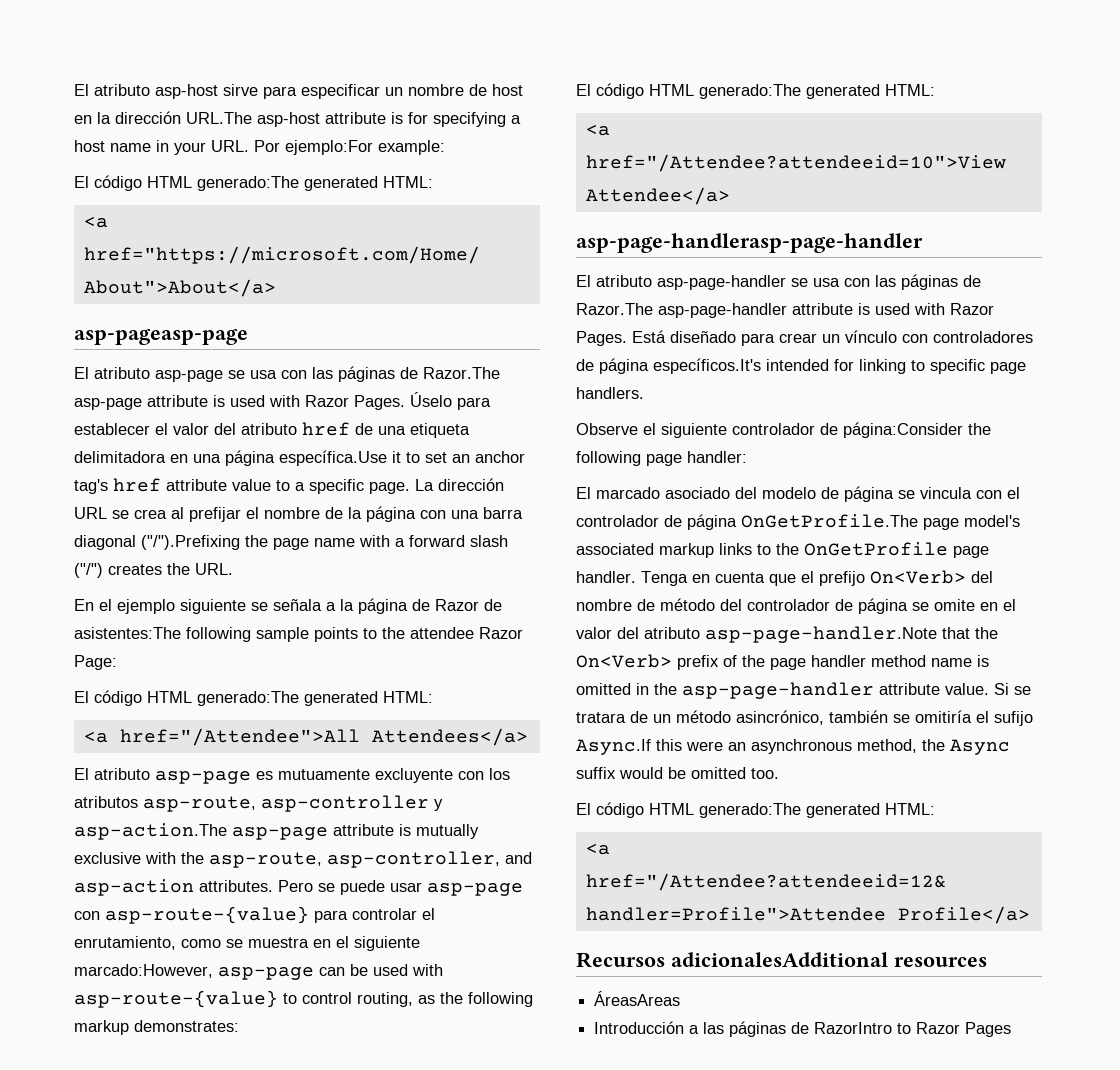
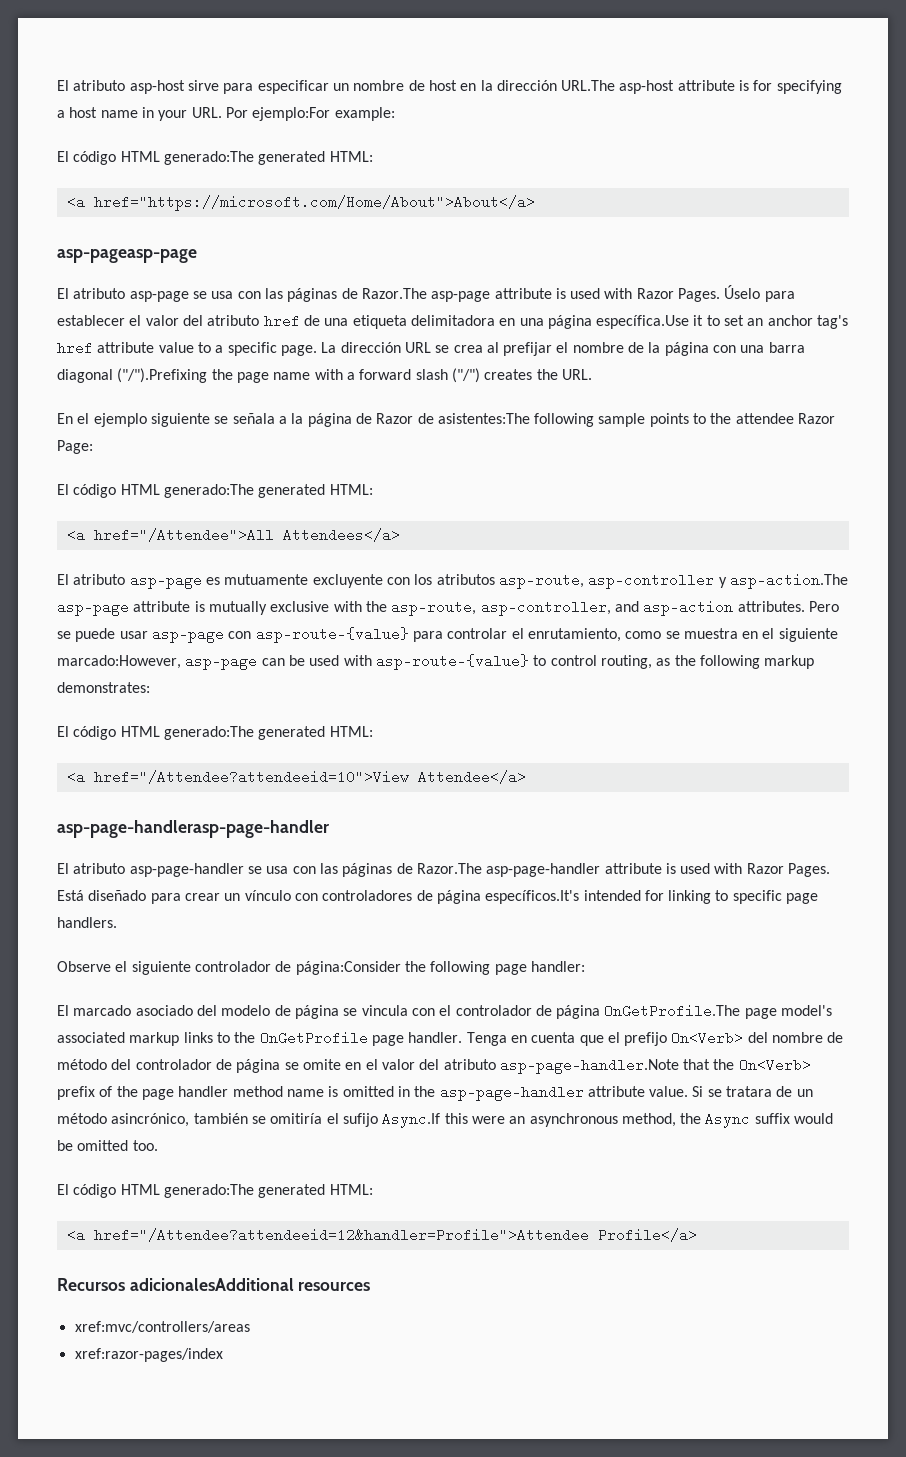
[594,991,681,1006] [594,1021,1012,1037] ÁreasAreas // Introducción a las páginas de RazorIntro to Razor Pages -> [74,1321,250,1333] [74,1348,223,1362] xref:mvc/controllers/areas // xref:razor-pages/index

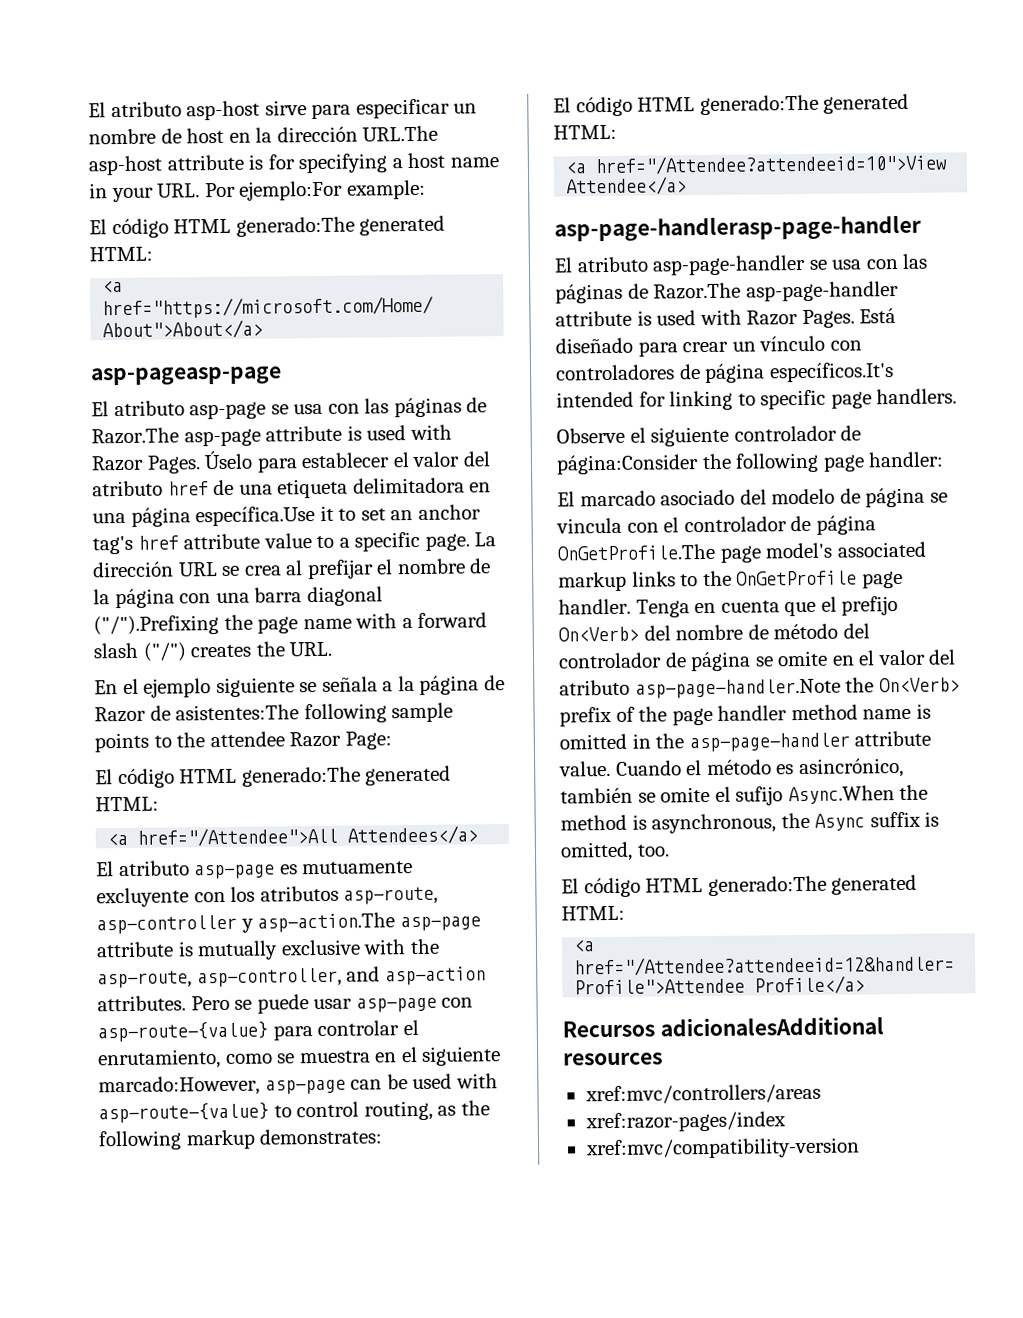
[683,1059,711,1070] that -> (841, 688) none
[692,1086,813,1097] [57,1113,107,1124] Si se tratara de un método -> [615,759,795,776] Cuando el método es
[270,1113,323,1124] omitiría -> [660,786,711,803] omite
[382,1112,834,1128] [57,1140,129,1151] Async.If this were an asynchronous method, the Async suffix would be omitted -> [787,784,929,805] [560,811,940,834] [560,841,633,862] Async.When the method is asynchronous, the Async suffix is omitted,
(223, 1355) none -> [584,1137,860,1160] // xref:mvc/compatibility-version

